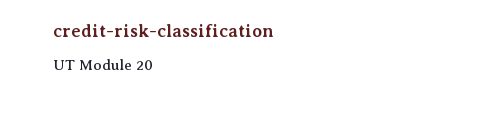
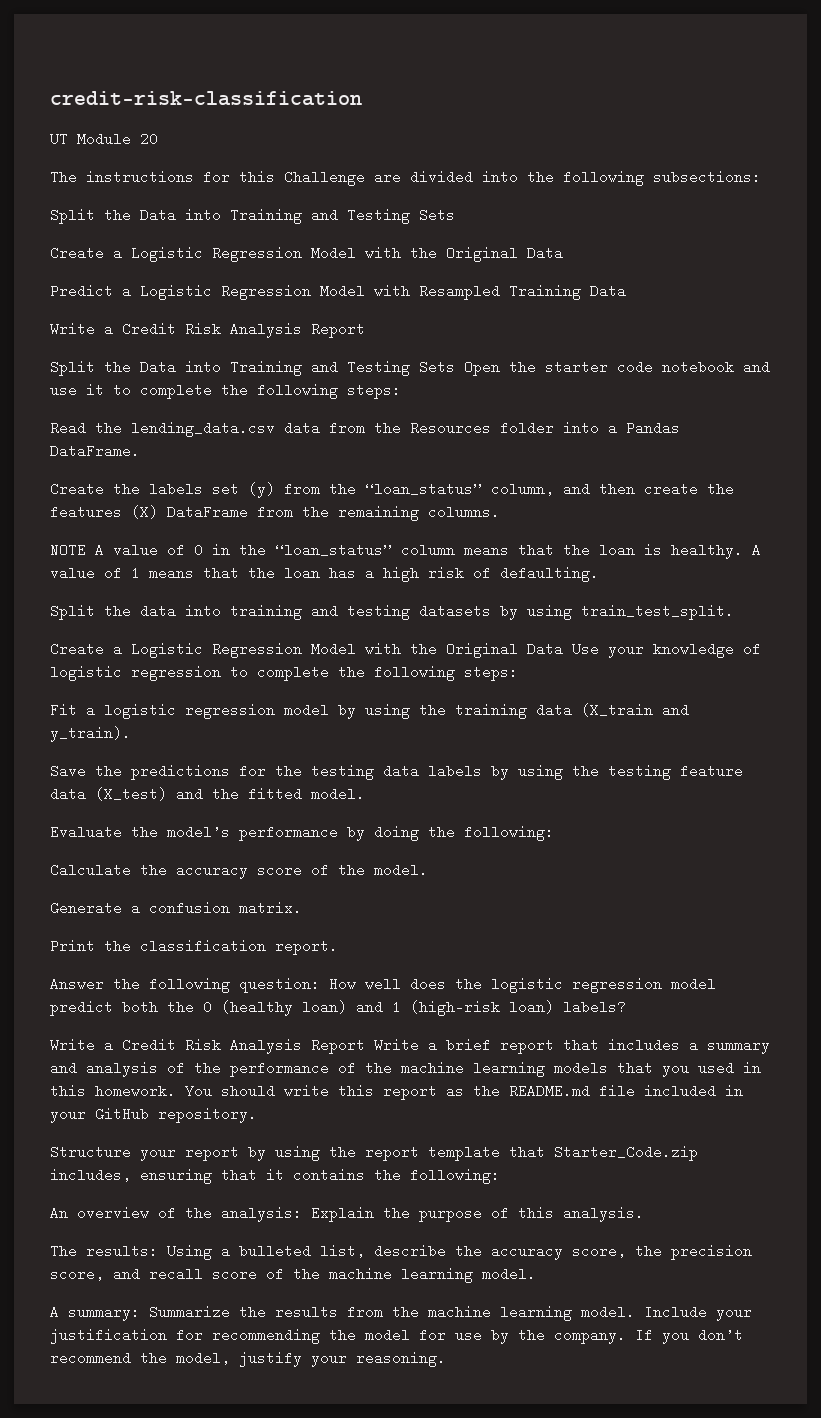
(154, 65) none -> [50,170,761,186] [50,208,455,224] [50,246,563,262] [50,284,626,300] [50,322,365,338] [50,360,770,376] [50,383,401,399] [50,421,680,437] [50,444,140,458] [50,482,734,498] [50,505,500,521] [50,543,761,559] [50,566,599,582] [50,604,734,620] [50,642,761,658] [50,665,518,681] [50,703,689,719] [50,726,131,742] [50,764,743,780] [50,787,365,801] [50,825,554,841] [50,863,428,879] [50,901,302,915] [50,939,338,955] [50,977,716,993] [50,1000,626,1016] [50,1038,770,1054] [50,1061,761,1077] [50,1084,743,1100] [50,1107,257,1123] [50,1145,698,1161] [50,1168,500,1184] [50,1206,644,1222] [50,1244,752,1260] [50,1267,536,1283] [50,1305,752,1321] [50,1328,743,1344] [50,1351,446,1367] // The instructions for this Challenge are divided into the following subsections: // Split the Data into Training and Testing Sets // Create a Logistic Regression Model with the Original Data // Predict a Logistic Regression Model with Resampled Training Data // Write a Credit Risk Analysis Report // Split the Data into Training and Testing Sets Open the starter code notebook and use it to complete the following steps: // Read the lending_data.csv data from the Resources folder into a Pandas DataFrame. // Create the labels set (y) from the “loan_status” column, and then create the features (X) DataFrame from the remaining columns. // NOTE A value of 0 in the “loan_status” column means that the loan is healthy. A value of 1 means that the loan has a high risk of defaulting. // Split the data into training and testing datasets by using train_test_split. // Create a Logistic Regression Model with the Original Data Use your knowledge of logistic regression to complete the following steps: // Fit a logistic regression model by using the training data (X_train and y_train). // Save the predictions for the testing data labels by using the testing feature data (X_test) and the fitted model. // Evaluate the model’s performance by doing the following: // Calculate the accuracy score of the model. // Generate a confusion matrix. // Print the classification report. // Answer the following question: How well does the logistic regression model predict both the 0 (healthy loan) and 1 (high-risk loan) labels? // Write a Credit Risk Analysis Report Write a brief report that includes a summary and analysis of the performance of the machine learning models that you used in this homework. You should write this report as the README.md file included in your GitHub repository. // Structure your report by using the report template that Starter_Code.zip includes, ensuring that it contains the following: // An overview of the analysis: Explain the purpose of this analysis. // The results: Using a bulleted list, describe the accuracy score, the precision score, and recall score of the machine learning model. // A summary: Summarize the results from the machine learning model. Include your justification for recommending the model for use by the company. If you don’t recommend the model, justify your reasoning.

